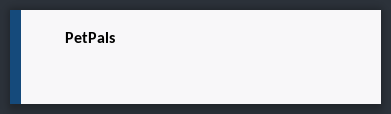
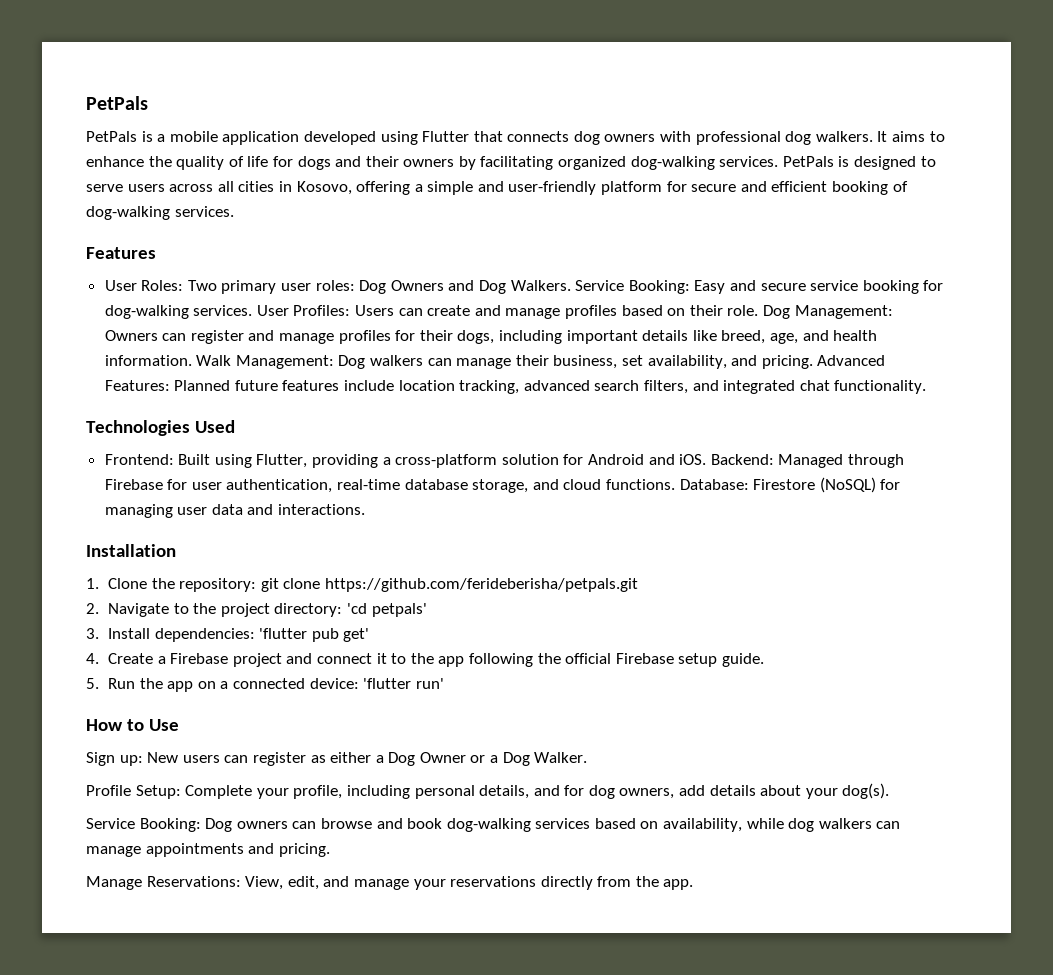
[65,32,115,43] PetPals -> [86,96,148,110] [86,131,945,145] [86,156,936,170] [86,181,908,195] [86,206,234,220] [86,247,156,259] [104,280,944,294] [104,305,893,319] [104,330,878,344] [104,355,886,369] [104,380,927,394] [86,420,235,436] [104,454,904,468] [104,477,901,493] [104,504,366,518] [86,544,176,557] [86,578,639,592] [86,603,427,617] [86,628,370,642] [86,653,764,667] [86,678,444,692] [86,719,179,731] [86,752,588,766] [86,783,890,799] [86,818,901,832] [86,843,330,857] [86,876,694,890] PetPals // PetPals is a mobile application developed using Flutter that connects dog owners with professional dog walkers. It aims to enhance the quality of life for dogs and their owners by facilitating organized dog-walking services. PetPals is designed to serve users across all cities in Kosovo, offering a simple and user-friendly platform for secure and efficient booking of dog-walking services. // Features // User Roles: Two primary user roles: Dog Owners and Dog Walkers. Service Booking: Easy and secure service booking for dog-walking services. User Profiles: Users can create and manage profiles based on their role. Dog Management: Owners can register and manage profiles for their dogs, including important details like breed, age, and health information. Walk Management: Dog walkers can manage their business, set availability, and pricing. Advanced Features: Planned future features include location tracking, advanced search filters, and integrated chat functionality. // Technologies Used // Frontend: Built using Flutter, providing a cross-platform solution for Android and iOS. Backend: Managed through Firebase for user authentication, real-time database storage, and cloud functions. Database: Firestore (NoSQL) for managing user data and interactions. // Installation // 1. Clone the repository: git clone https://github.com/ferideberisha/petpals.git // 2. Navigate to the project directory: 'cd petpals' // 3. Install dependencies: 'flutter pub get' // 4. Create a Firebase project and connect it to the app following the official Firebase setup guide. // 5. Run the app on a connected device: 'flutter run' // How to Use // Sign up: New users can register as either a Dog Owner or a Dog Walker. // Profile Setup: Complete your profile, including personal details, and for dog owners, add details about your dog(s). // Service Booking: Dog owners can browse and book dog-walking services based on availability, while dog walkers can manage appointments and pricing. // Manage Reservations: View, edit, and manage your reservations directly from the app.

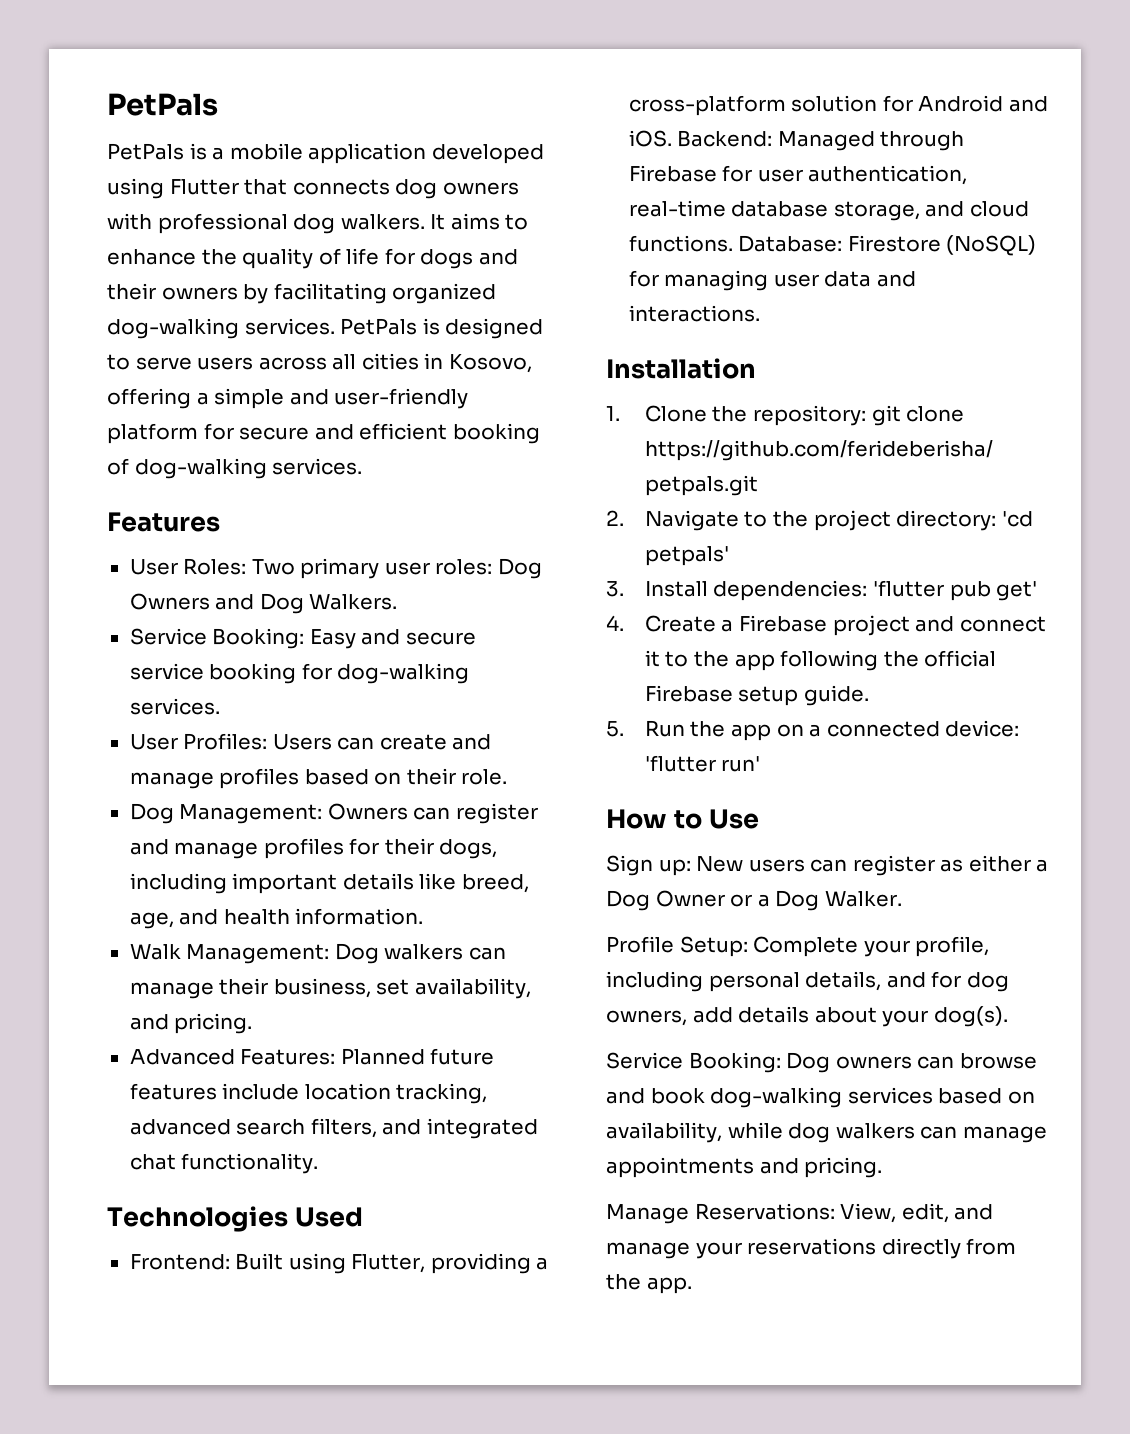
(571, 285) none -> (398, 602) //
(253, 310) none -> (220, 706) //
(759, 310) none -> (508, 777) //
(192, 360) none -> (424, 916) //
(813, 362) none -> (253, 1023) //

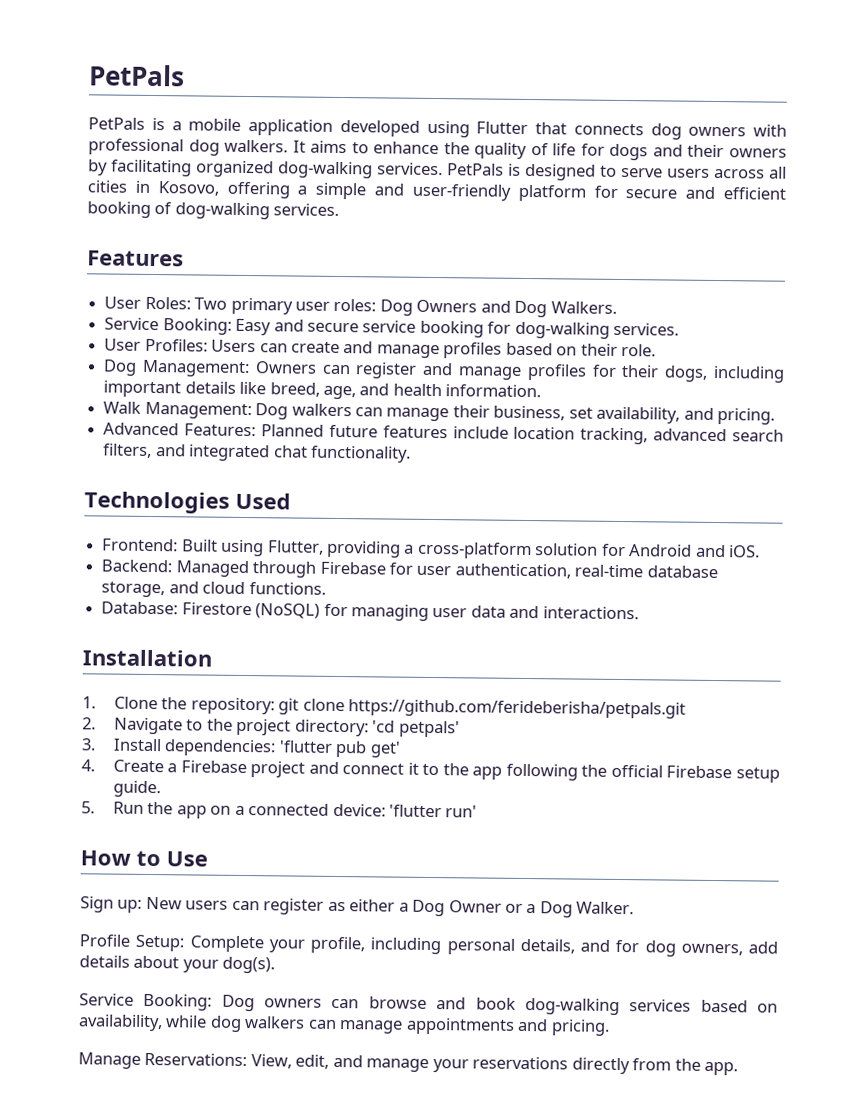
(672, 138) none -> (761, 551) //
(733, 243) none -> (326, 588) //

